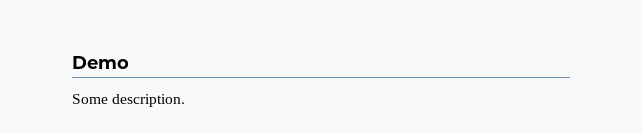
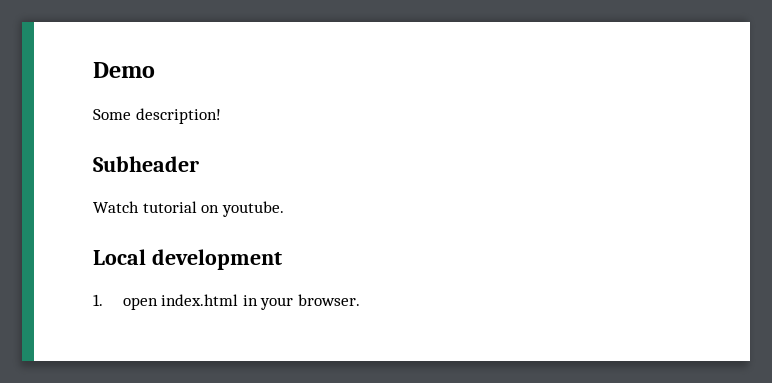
[112,94,186,107] description. -> [135,108,221,124] [93,156,199,172] [93,201,284,217] [93,249,282,270] [93,294,361,310] description! // Subheader // Watch tutorial on youtube. // Local development // 1. open index.html in your browser.

